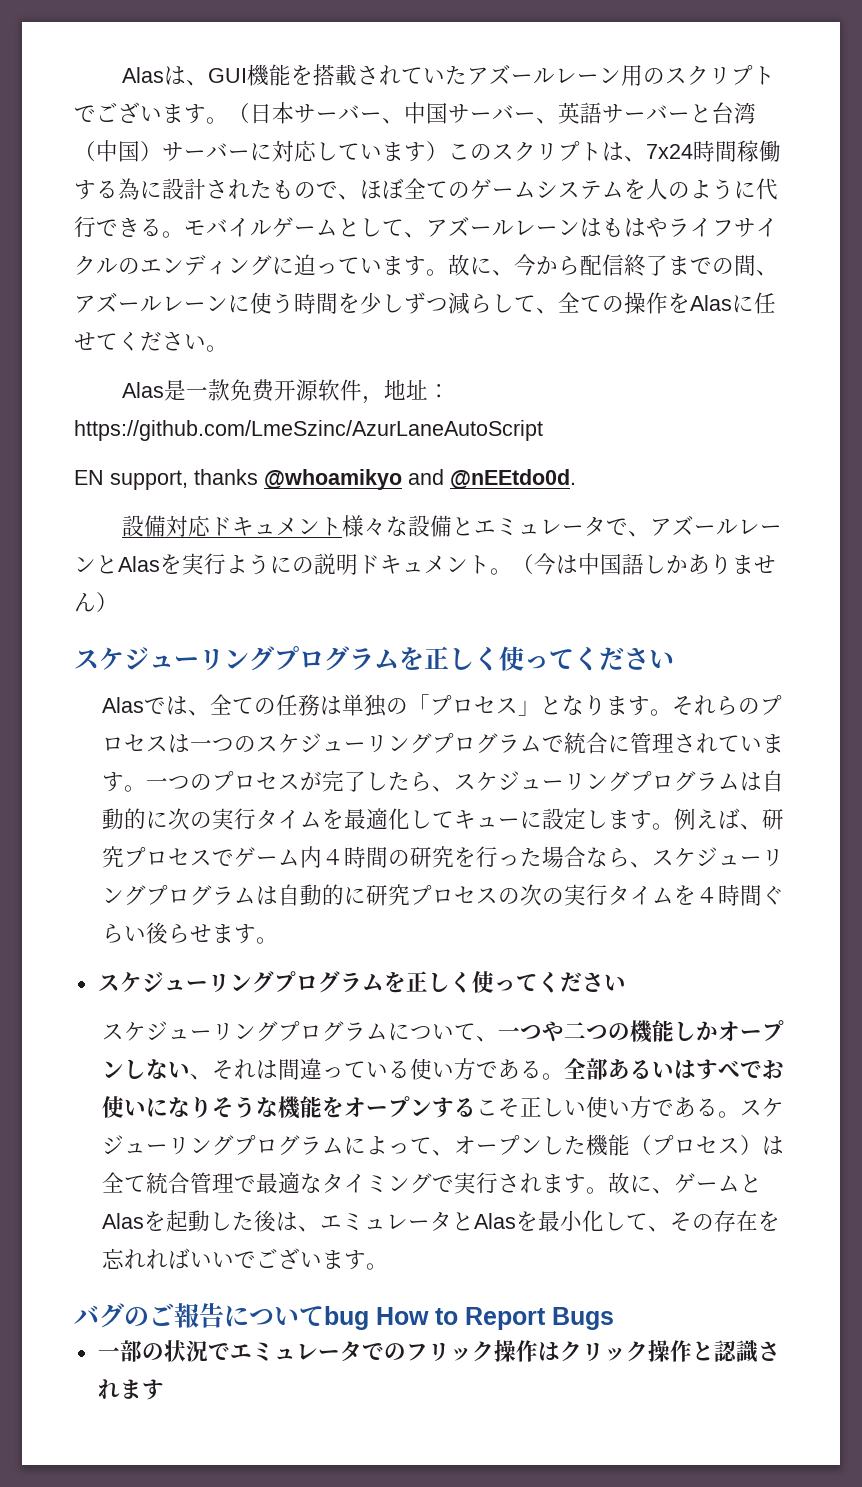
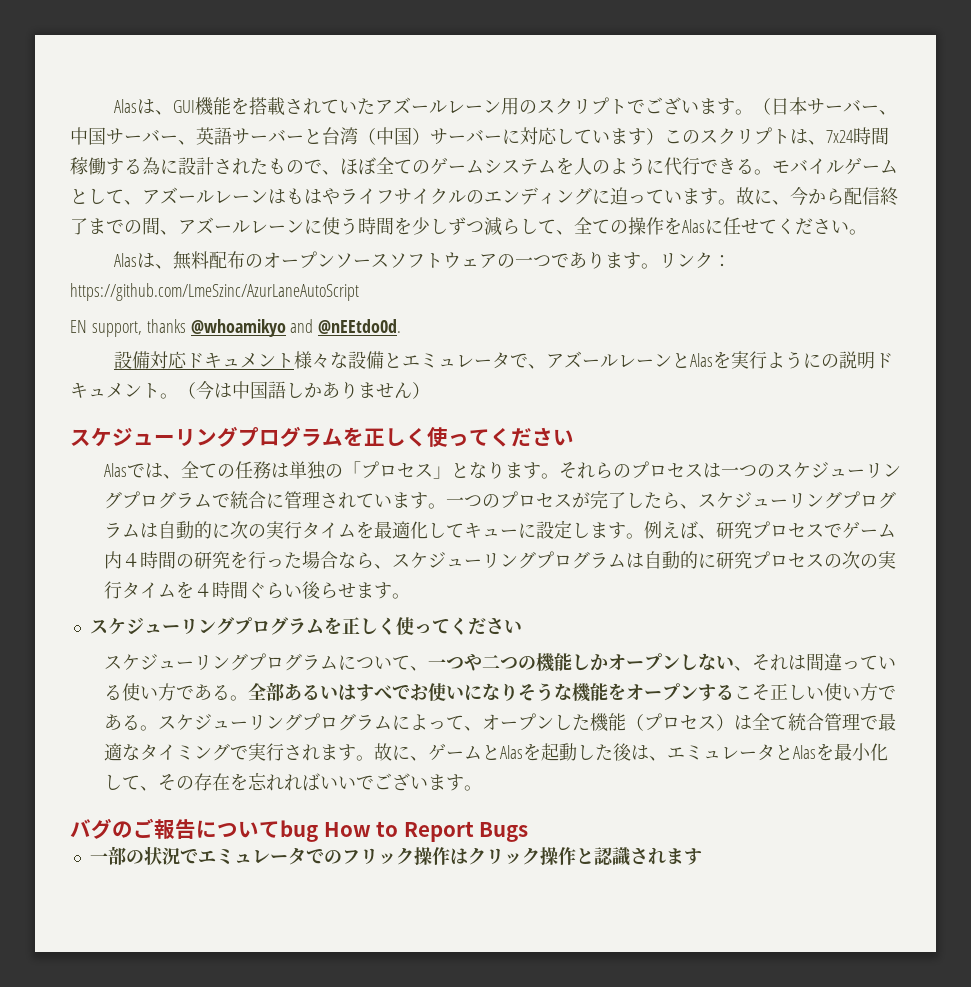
[163,379,428,404] 是一款免费开源软件，地址 -> [136,251,713,270] は、無料配布のオープンソースソフトウェアの一つであります。リンク

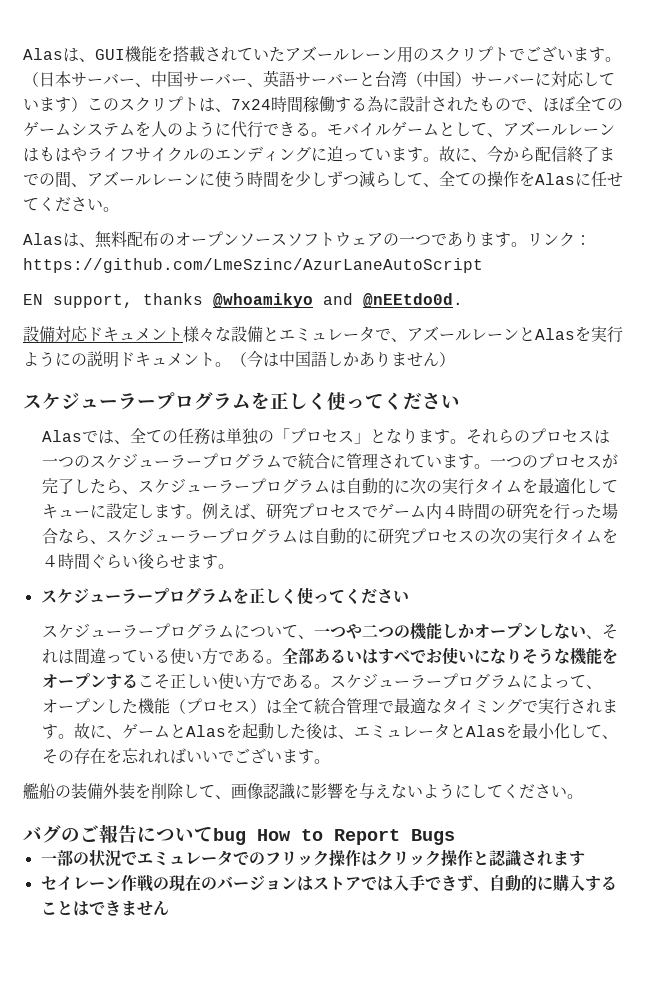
[175,426,238,447] リング -> [118,393,156,410] ラー
[864,463,901,478] [103,491,122,509] リング -> [170,455,203,469] ラー
[787,491,842,509] リング -> [218,480,251,494] ラー
[481,551,536,569] リング -> [186,530,219,544] ラー
[179,617,234,635] リング -> [120,589,153,604] ラー
[193,653,248,671] リング -> [122,625,155,639] ラー
[247,713,302,731] リング -> [410,675,443,689] ラー
(482, 788) none -> [23,783,583,800] // 艦船の装備外装を削除して、画像認識に影響を与えないようにしてください。
(702, 856) none -> [40,874,617,892] [40,900,169,916] // セイレーン作戦の現在のバージョンはストアでは入手できず、自動的に購入することはできません

